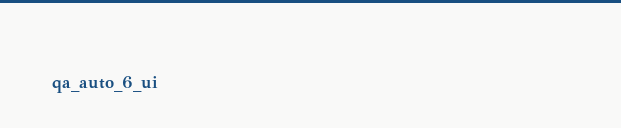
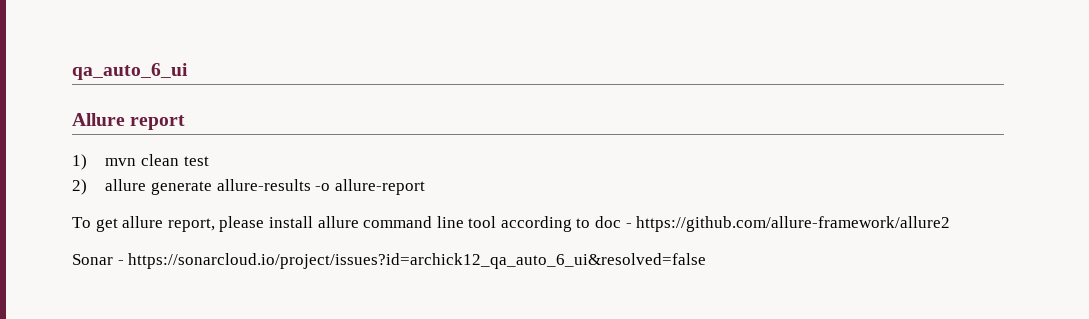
(158, 84) none -> [72,113,186,130] [72,154,209,170] [72,179,425,195] [72,216,951,232] [72,253,707,269] // Allure report // 1) mvn clean test // 2) allure generate allure-results -o allure-report // To get allure report, please install allure command line tool according to doc - https://github.com/allure-framework/allure2 // Sonar - https://sonarcloud.io/project/issues?id=archick12_qa_auto_6_ui&resolved=false

